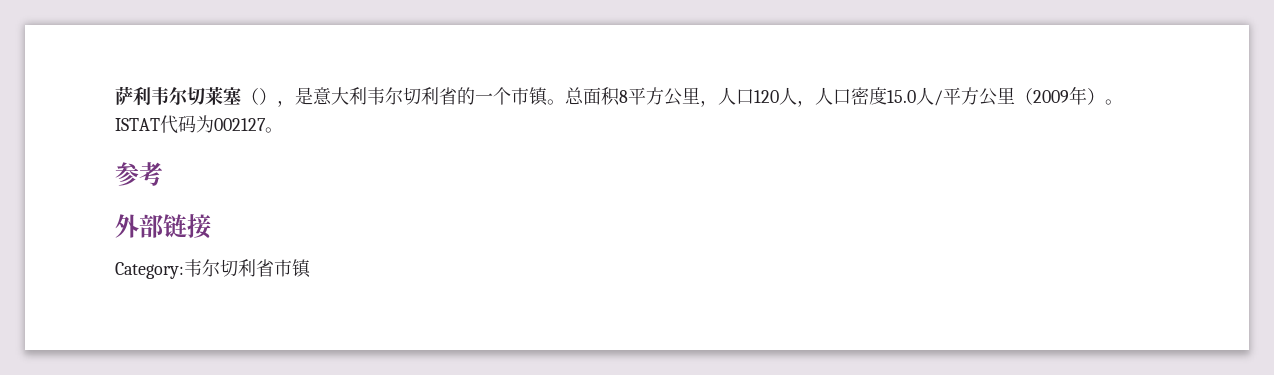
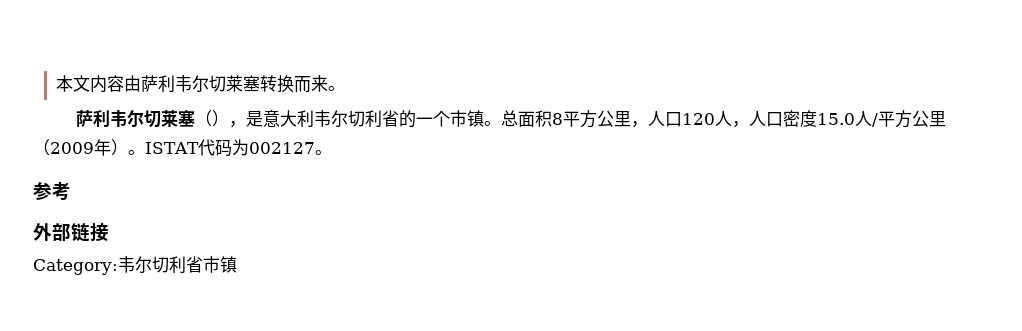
(115, 95) none -> [56,75,346,93] 本文内容由萨利韦尔切莱塞转换而来。 //

